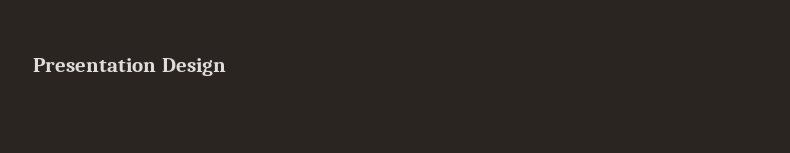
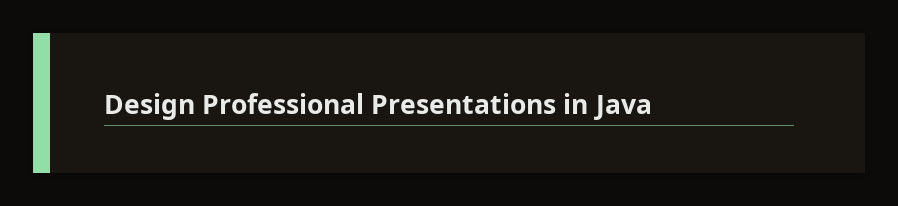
[33,58,226,76] Presentation Design -> [104,93,652,120] Design Professional Presentations in Java

